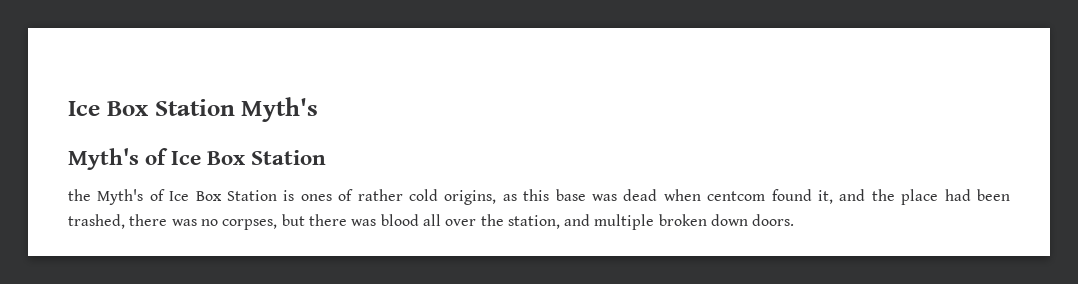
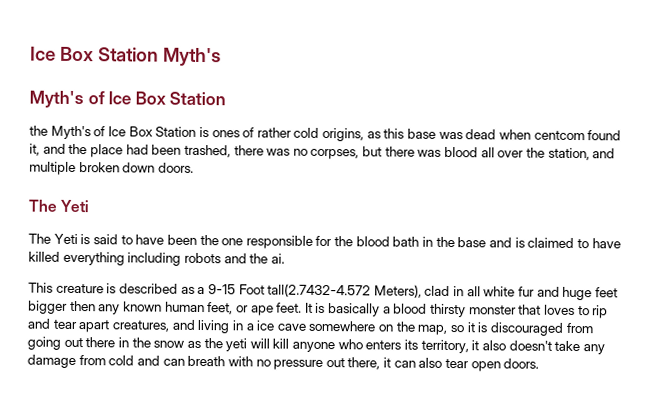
(795, 220) none -> [28,199,90,213] [28,233,621,249] [28,251,285,266] [28,282,618,301] [28,300,609,319] [27,318,594,336] [27,336,605,355] [27,354,540,372] // The Yeti // The Yeti is said to have been the one responsible for the blood bath in the base and is claimed to have killed everything including robots and the ai. // This creature is described as a 9-15 Foot tall(2.7432-4.572 Meters), clad in all white fur and huge feet bigger then any known human feet, or ape feet. It is basically a blood thirsty monster that loves to rip and tear apart creatures, and living in a ice cave somewhere on the map, so it is discouraged from going out there in the snow as the yeti will kill anyone who enters its territory, it also doesn't take any damage from cold and can breath with no pressure out there, it can also tear open doors.

